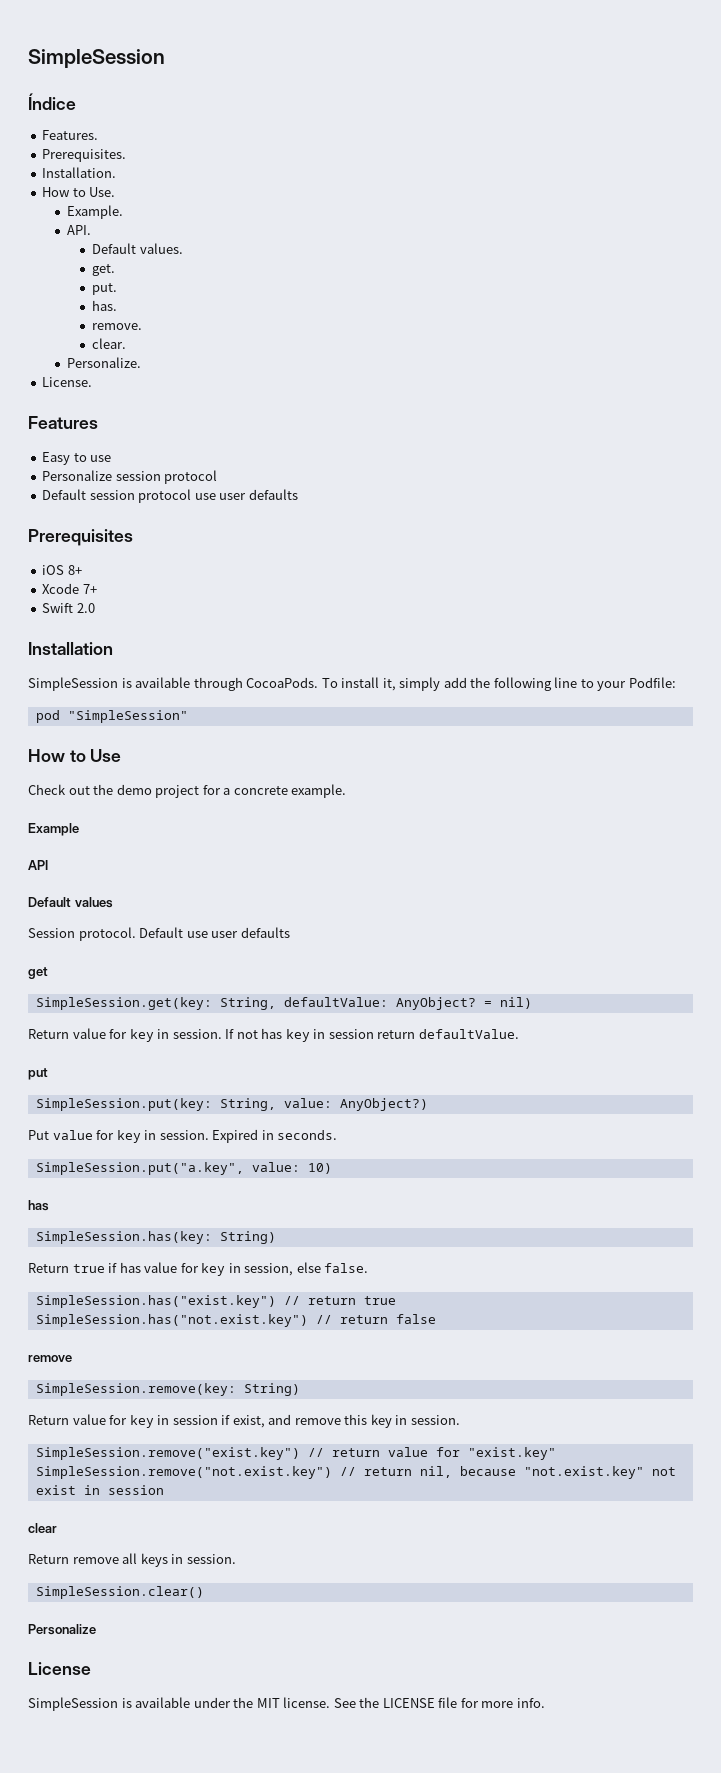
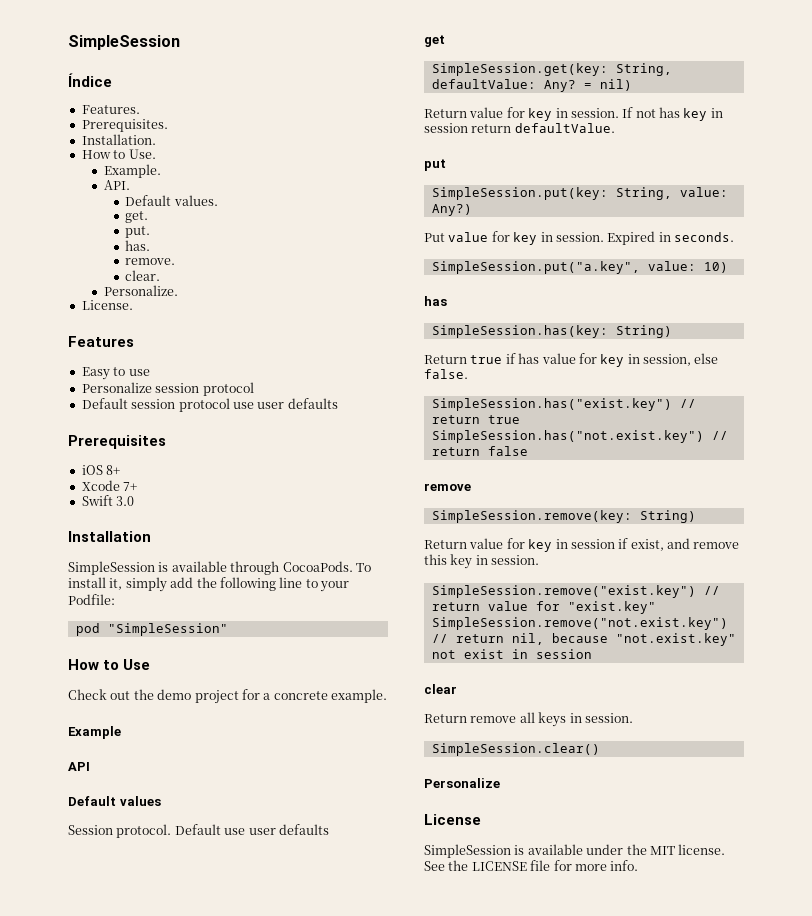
[76,603,95,613] 2.0 -> [116,496,135,506] 3.0
[395,997,476,1010] AnyObject? -> [543,80,576,92] Any?
[339,1098,428,1111] AnyObject?) -> [431,204,472,216] Any?)

